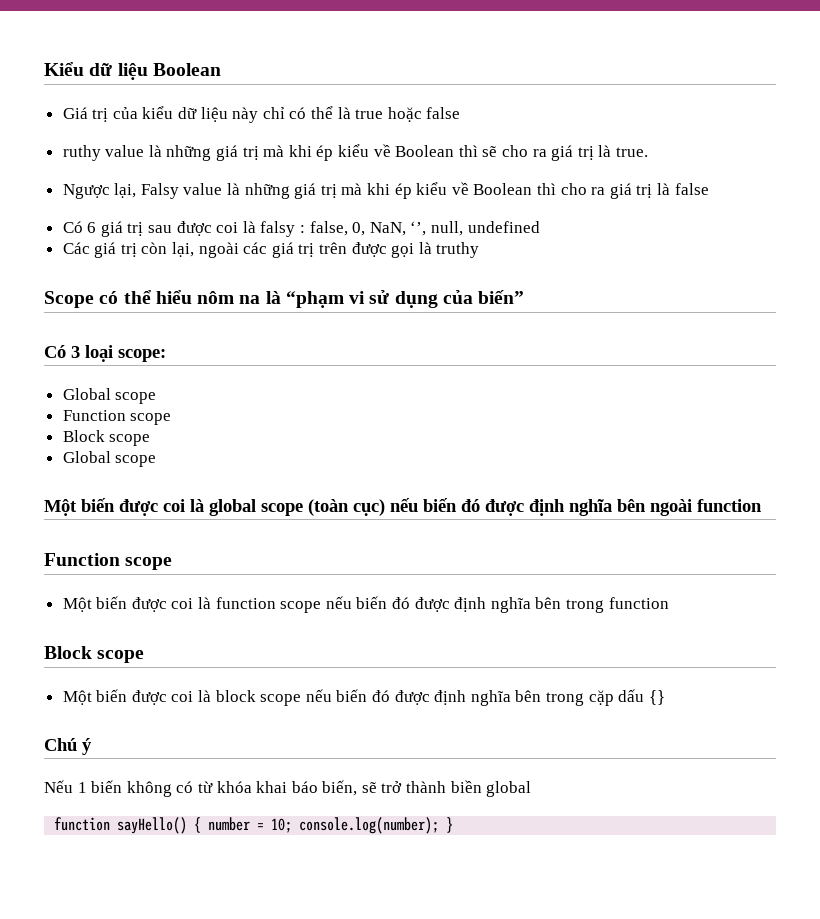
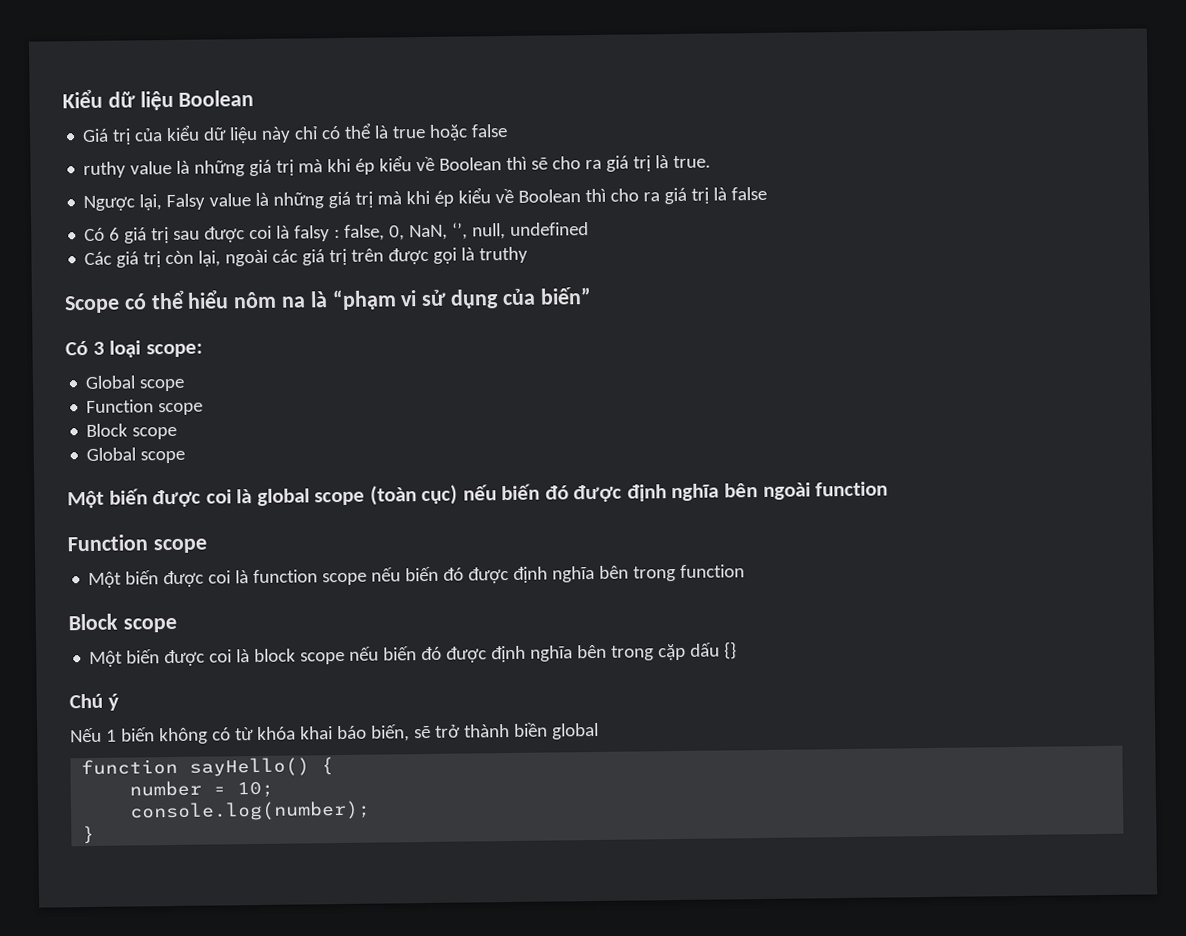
(202, 825) none -> (335, 766) //
(293, 825) none -> (275, 789) //
(440, 825) none -> (372, 811) //

